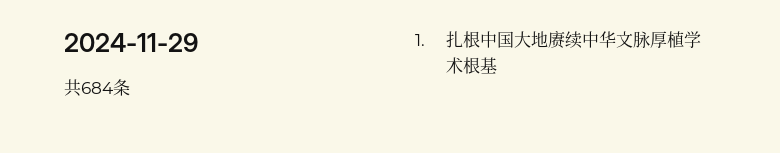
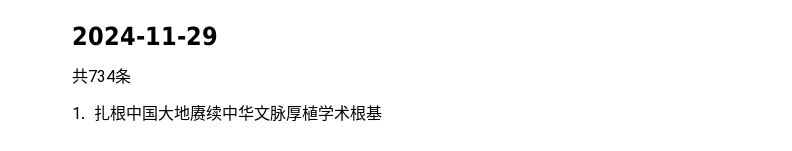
[81,82,113,94] 684 -> [88,70,115,82] 734

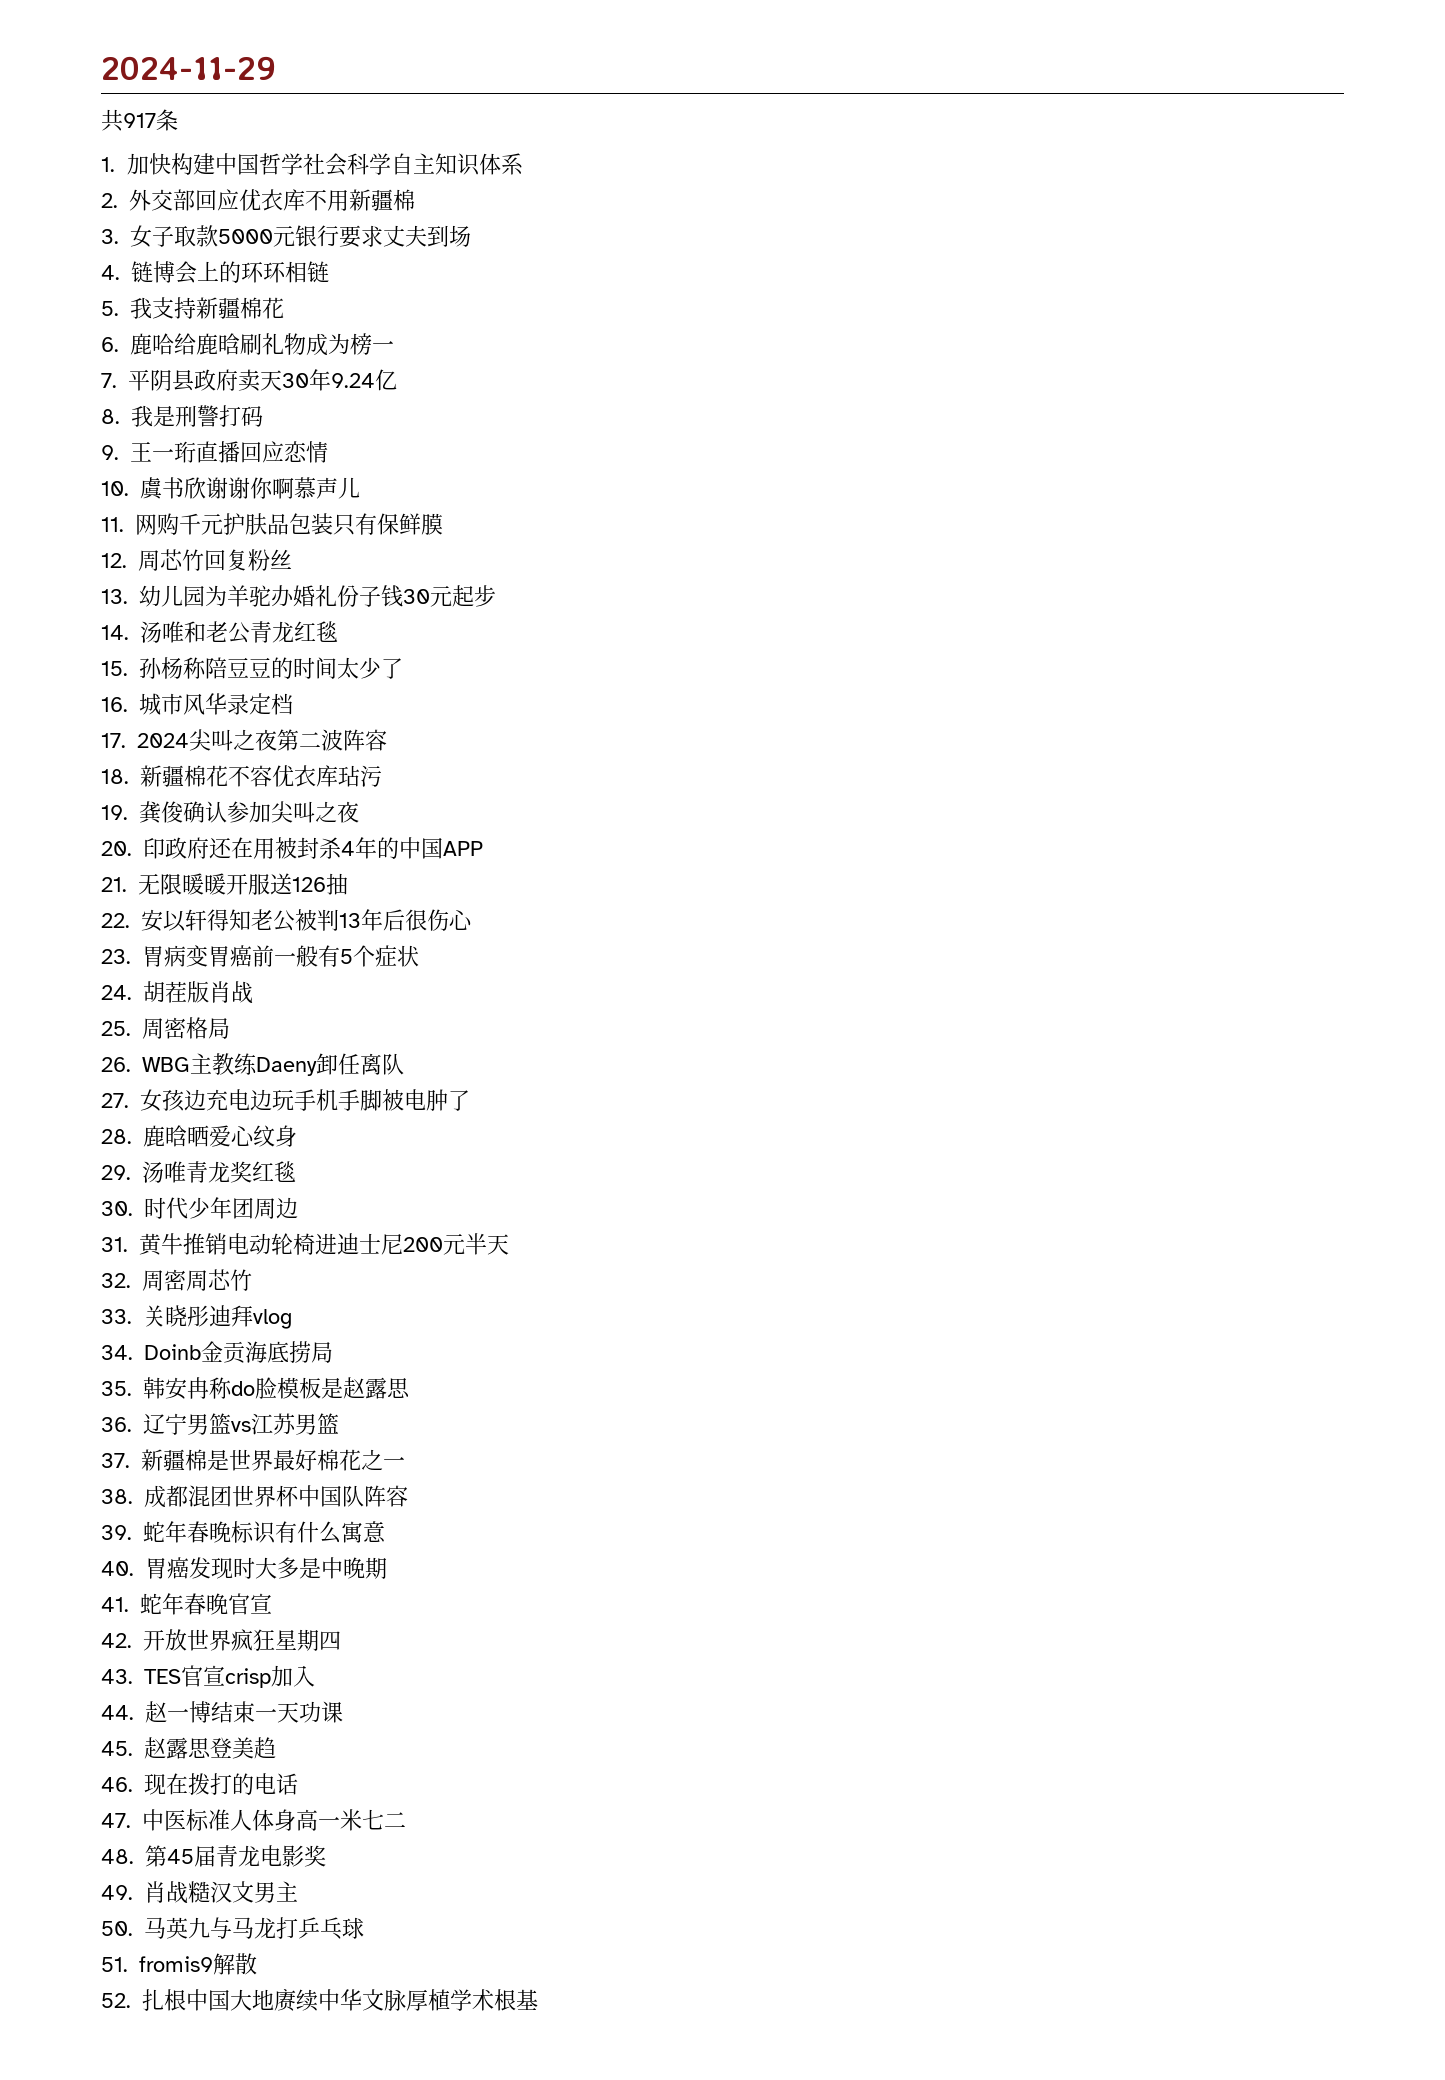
[88,70,115,82] 734 -> [123,113,156,128] 917
(85, 113) none -> [126,153,523,176] [101,189,415,211] [101,225,471,248] [101,261,329,284] [101,297,284,319] [101,333,394,356] [101,369,397,392] [101,405,263,427] [101,441,328,463] [101,477,360,500] [101,513,443,536] [101,549,292,571] [101,585,496,607] [101,621,338,644] [101,657,403,679] [101,693,293,715] [101,729,387,751] [101,765,382,787] [101,801,359,824] [101,837,483,859] [101,873,348,895] [101,909,473,932] [101,945,419,967] [101,981,253,1004] [101,1017,230,1039] [101,1053,404,1076] [101,1089,470,1112] [101,1125,297,1147] [101,1161,296,1183] [101,1197,298,1219] [101,1233,509,1256] [101,1269,252,1291] [101,1305,292,1329] [101,1341,333,1364] [101,1377,410,1400] [101,1413,339,1435] [101,1449,405,1471] [101,1485,408,1508] [101,1521,386,1544] [101,1557,387,1579] [101,1593,272,1615] [101,1629,341,1651] [101,1665,315,1688] [101,1701,343,1723] [101,1737,276,1759] [101,1773,298,1795] [101,1809,406,1831] [101,1845,326,1867] [101,1881,298,1904] [101,1917,364,1940] [101,1953,257,1975] [101,1993,131,2008] 加快构建中国哲学社会科学自主知识体系 // 2.外交部回应优衣库不用新疆棉 // 3.女子取款5000元银行要求丈夫到场 // 4.链博会上的环环相链 // 5.我支持新疆棉花 // 6.鹿哈给鹿晗刷礼物成为榜一 // 7.平阴县政府卖天30年9.24亿 // 8.我是刑警打码 // 9.王一珩直播回应恋情 // 10.虞书欣谢谢你啊慕声儿 // 11.网购千元护肤品包装只有保鲜膜 // 12.周芯竹回复粉丝 // 13.幼儿园为羊驼办婚礼份子钱30元起步 // 14.汤唯和老公青龙红毯 // 15.孙杨称陪豆豆的时间太少了 // 16.城市风华录定档 // 17. 2024尖叫之夜第二波阵容 // 18.新疆棉花不容优衣库玷污 // 19.龚俊确认参加尖叫之夜 // 20.印政府还在用被封杀4年的中国APP // 21.无限暖暖开服送126抽 // 22.安以轩得知老公被判13年后很伤心 // 23.胃病变胃癌前一般有5个症状 // 24.胡茬版肖战 // 25.周密格局 // 26. WBG主教练Daeny卸任离队 // 27.女孩边充电边玩手机手脚被电肿了 // 28.鹿晗晒爱心纹身 // 29.汤唯青龙奖红毯 // 30.时代少年团周边 // 31.黄牛推销电动轮椅进迪士尼200元半天 // 32.周密周芯竹 // 33.关晓彤迪拜vlog // 34. Doinb金贡海底捞局 // 35.韩安冉称do脸模板是赵露思 // 36.辽宁男篮vs江苏男篮 // 37.新疆棉是世界最好棉花之一 // 38.成都混团世界杯中国队阵容 // 39.蛇年春晚标识有什么寓意 // 40.胃癌发现时大多是中晚期 // 41.蛇年春晚官宣 // 42.开放世界疯狂星期四 // 43. TES官宣crisp加入 // 44.赵一博结束一天功课 // 45.赵露思登美趋 // 46.现在拨打的电话 // 47.中医标准人体身高一米七二 // 48.第45届青龙电影奖 // 49.肖战糙汉文男主 // 50.马英九与马龙打乒乓球 // 51. fromis9解散 // 52.

